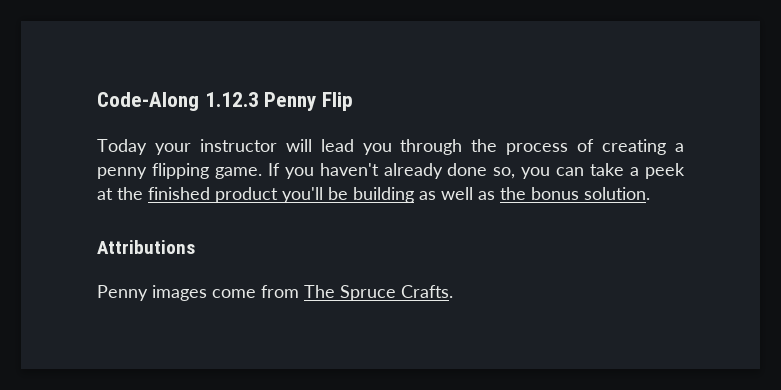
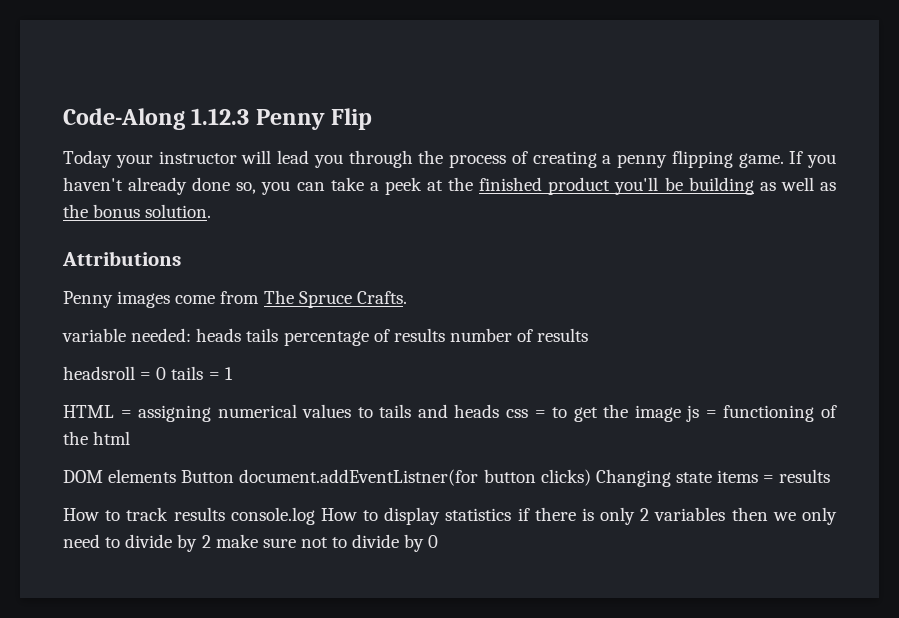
(453, 291) none -> [62,328,589,346] [63,366,233,380] [63,404,837,422] [63,431,131,445] [63,469,831,487] [63,507,837,525] [63,534,439,552] // variable needed: heads tails percentage of results number of results // headsroll = 0 tails = 1 // HTML = assigning numerical values to tails and heads css = to get the image js = functioning of the html // DOM elements Button document.addEventListner(for button clicks) Changing state items = results // How to track results console.log How to display statistics if there is only 2 variables then we only need to divide by 2 make sure not to divide by 0

